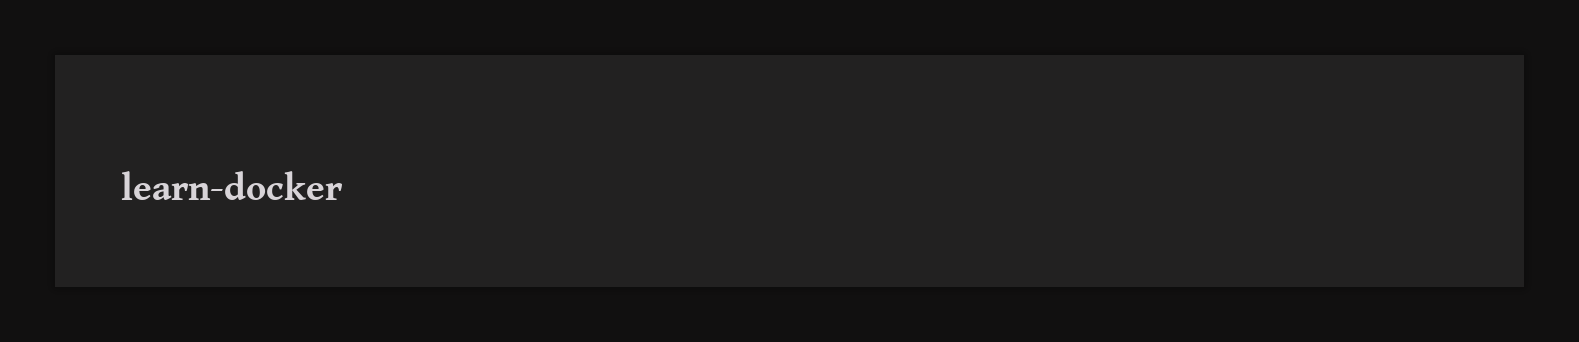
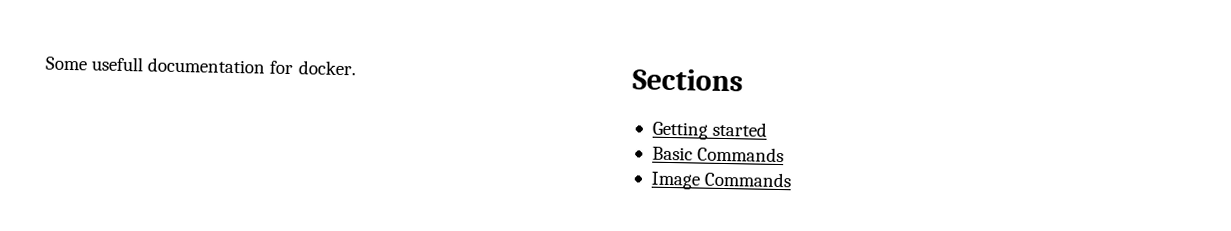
[121,171,342,200] learn-docker -> [45,56,356,76] [632,68,743,92] [651,121,768,140] [651,146,785,163] [650,171,792,190] Some usefull documentation for docker. // Sections // Getting started // Basic Commands // Image Commands

